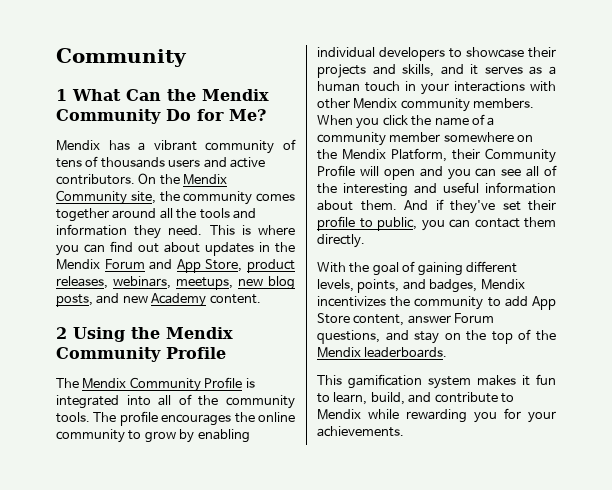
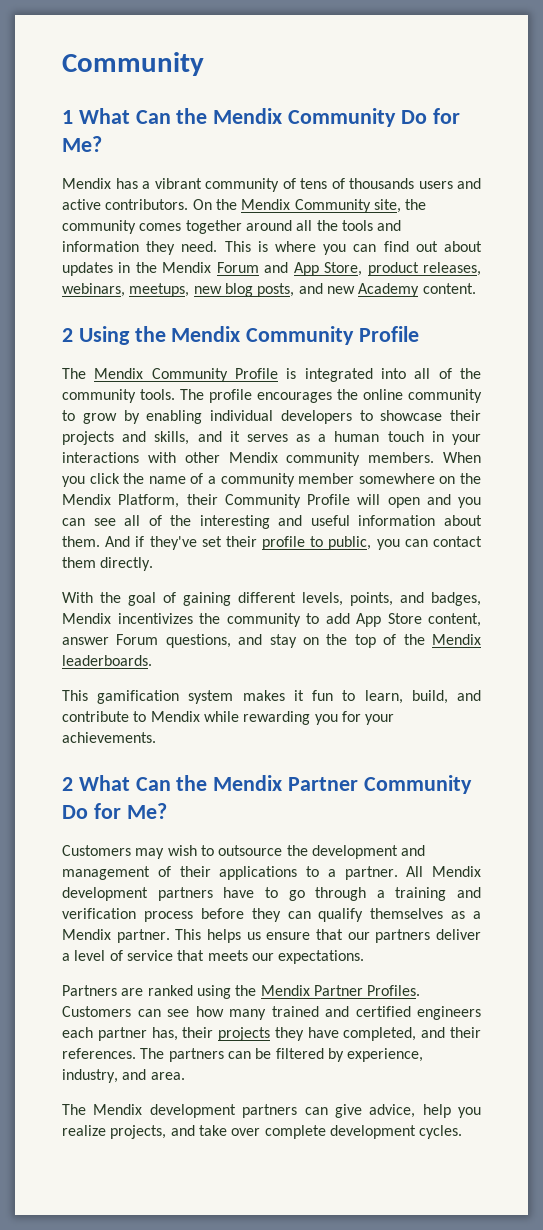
(404, 431) none -> [62,775,472,794] [62,803,167,819] [62,845,426,859] [62,866,481,880] [62,887,481,901] [62,908,481,922] [62,929,482,943] [62,950,365,964] [62,985,421,999] [62,1006,481,1020] [62,1027,481,1041] [62,1048,424,1062] [62,1069,185,1083] [62,1104,481,1118] [62,1125,463,1139] // 2 What Can the Mendix Partner Community Do for Me? // Customers may wish to outsource the development and management of their applications to a partner. All Mendix development partners have to go through a training and verification process before they can qualify themselves as a Mendix partner. This helps us ensure that our partners deliver a level of service that meets our expectations. // Partners are ranked using the Mendix Partner Profiles. Customers can see how many trained and certified engineers each partner has, their projects they have completed, and their references. The partners can be filtered by experience, industry, and area. // The Mendix development partners can give advice, help you realize projects, and take over complete development cycles.

